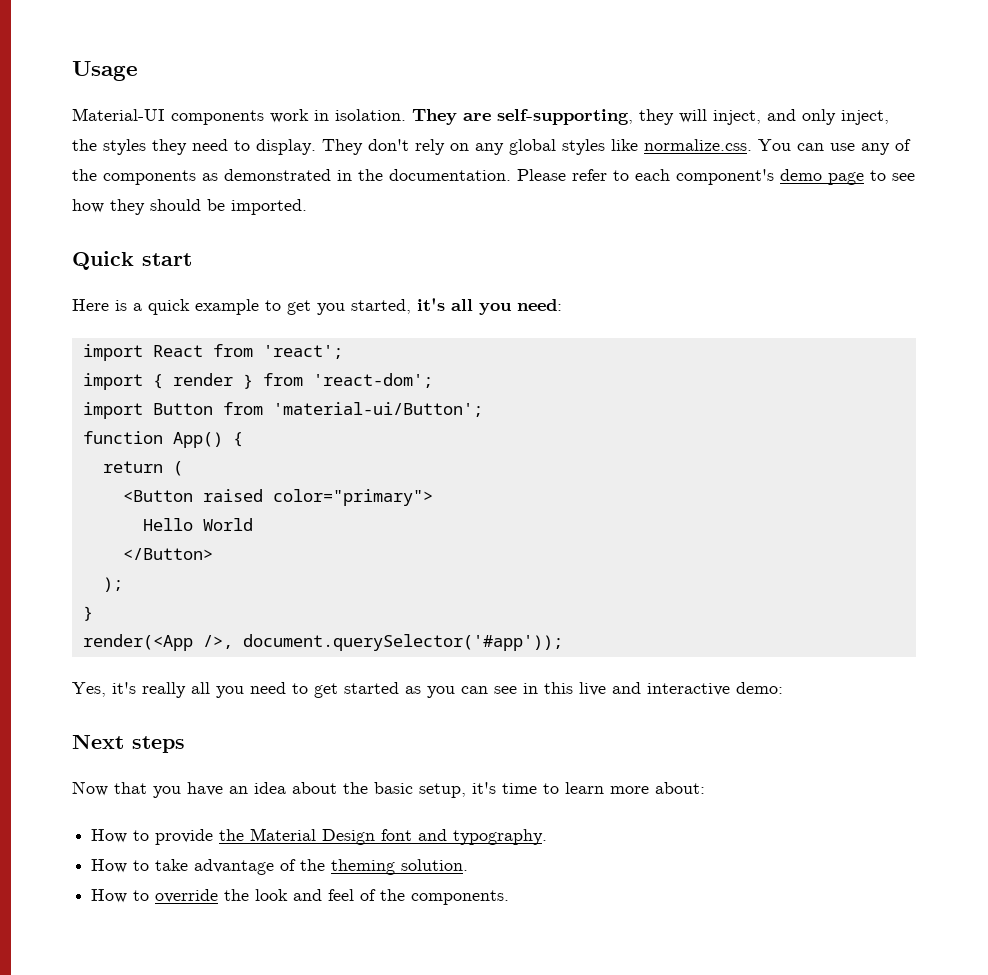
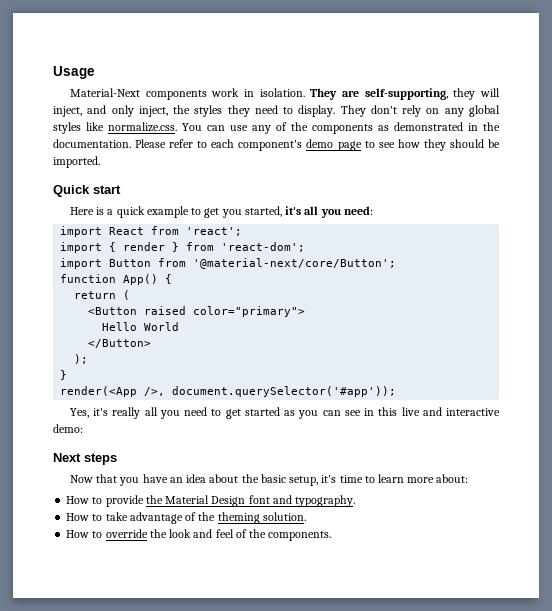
[72,108,165,121] Material-UI -> [69,88,140,97] Material-Next
[272,402,483,417] 'material-ui/Button'; -> [193,258,397,269] '@material-next/core/Button';

